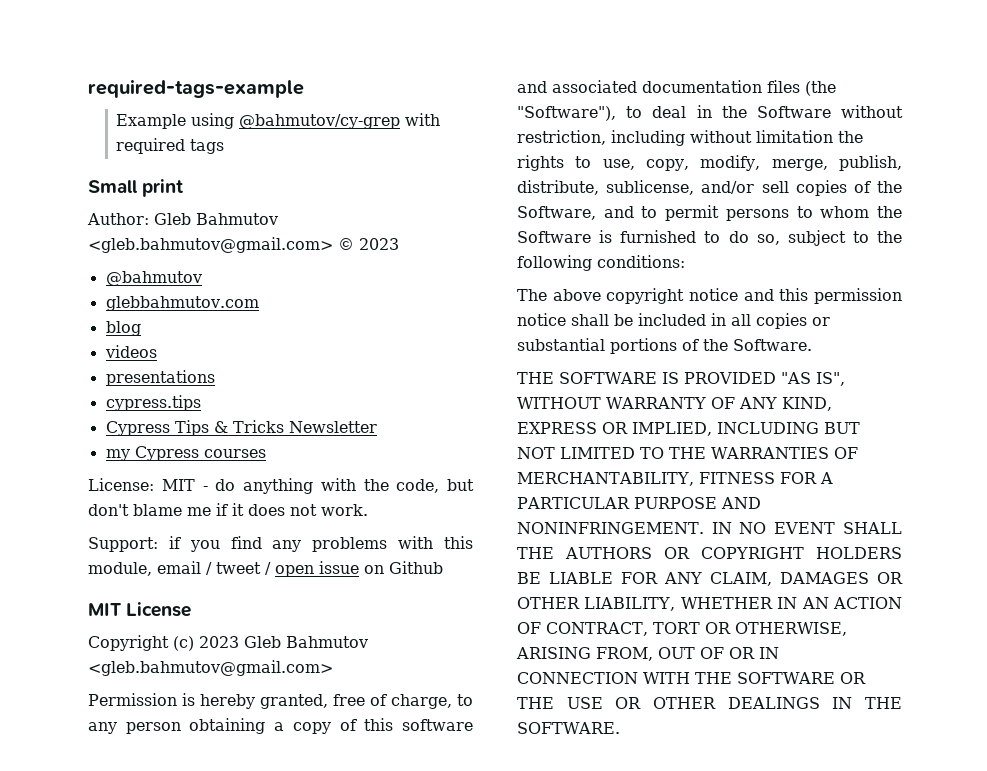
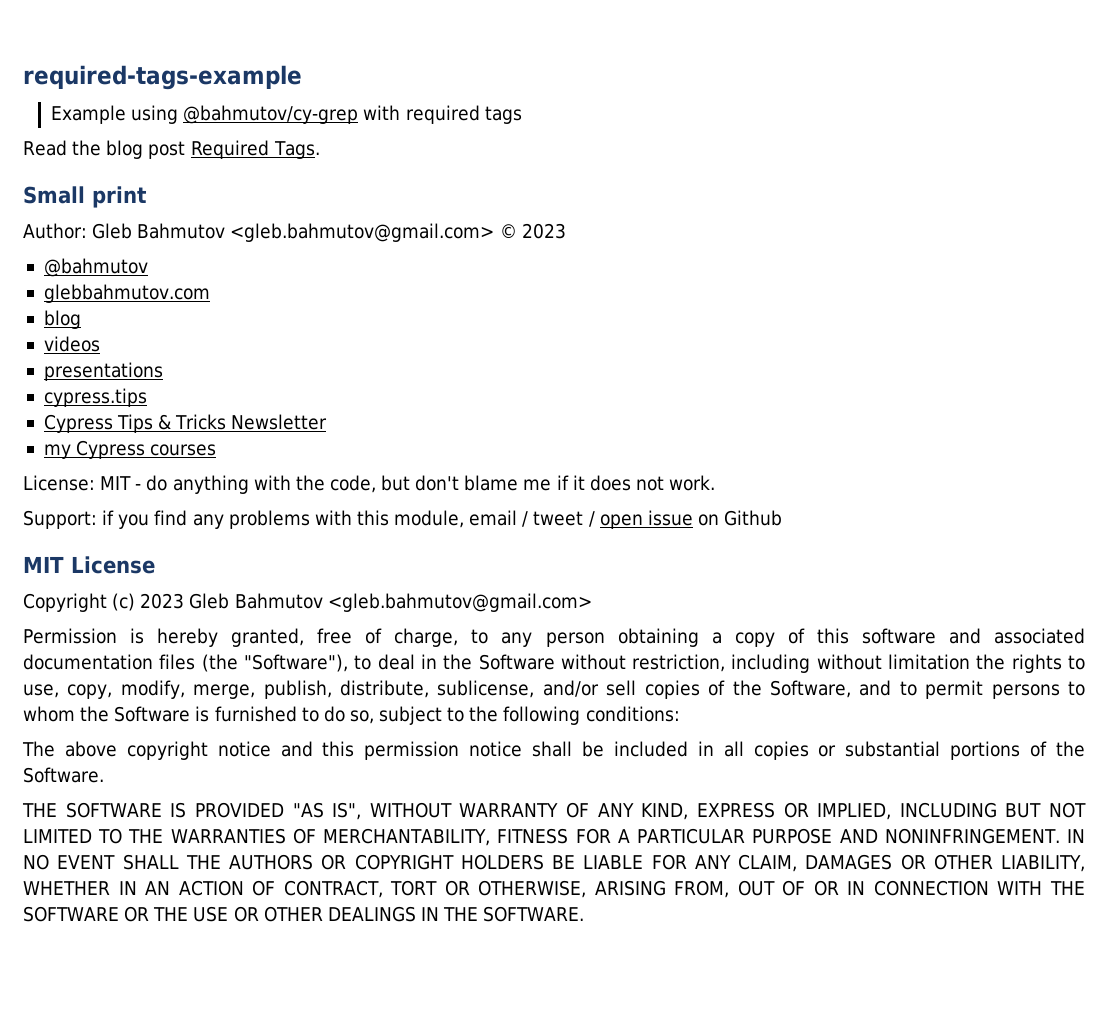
(225, 146) none -> [23,140,320,159] // Read the blog post Required Tags.

